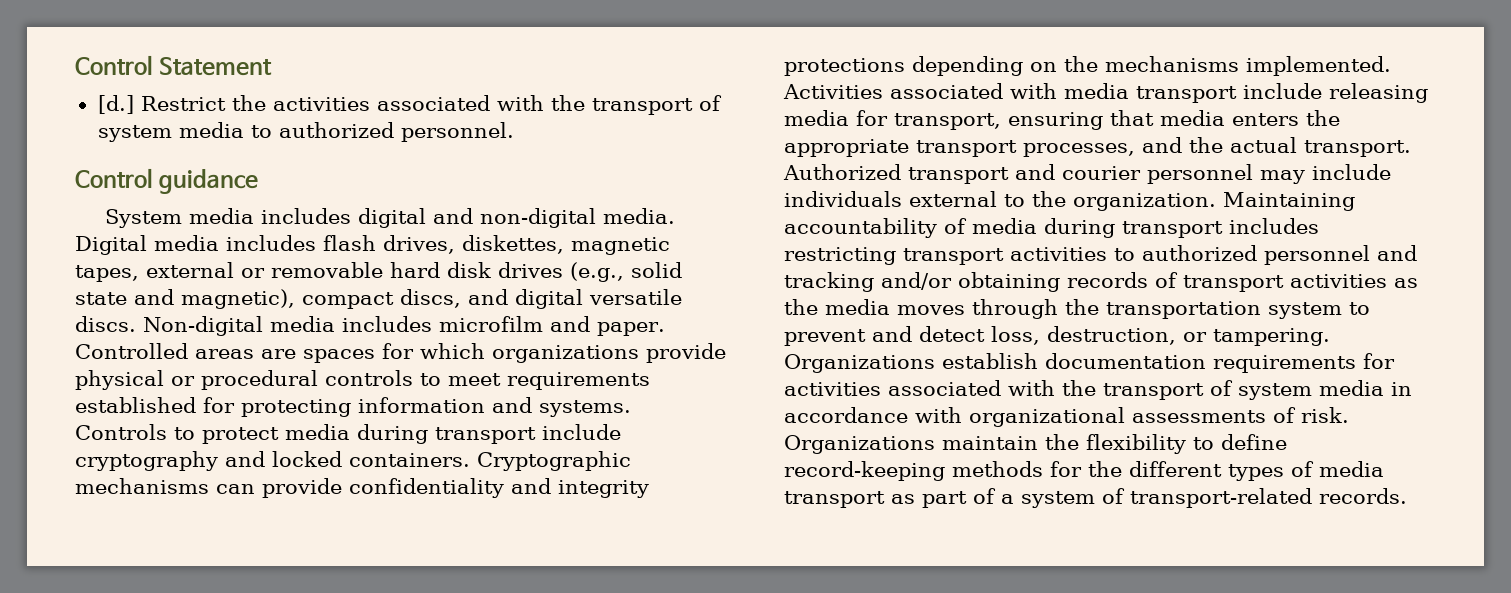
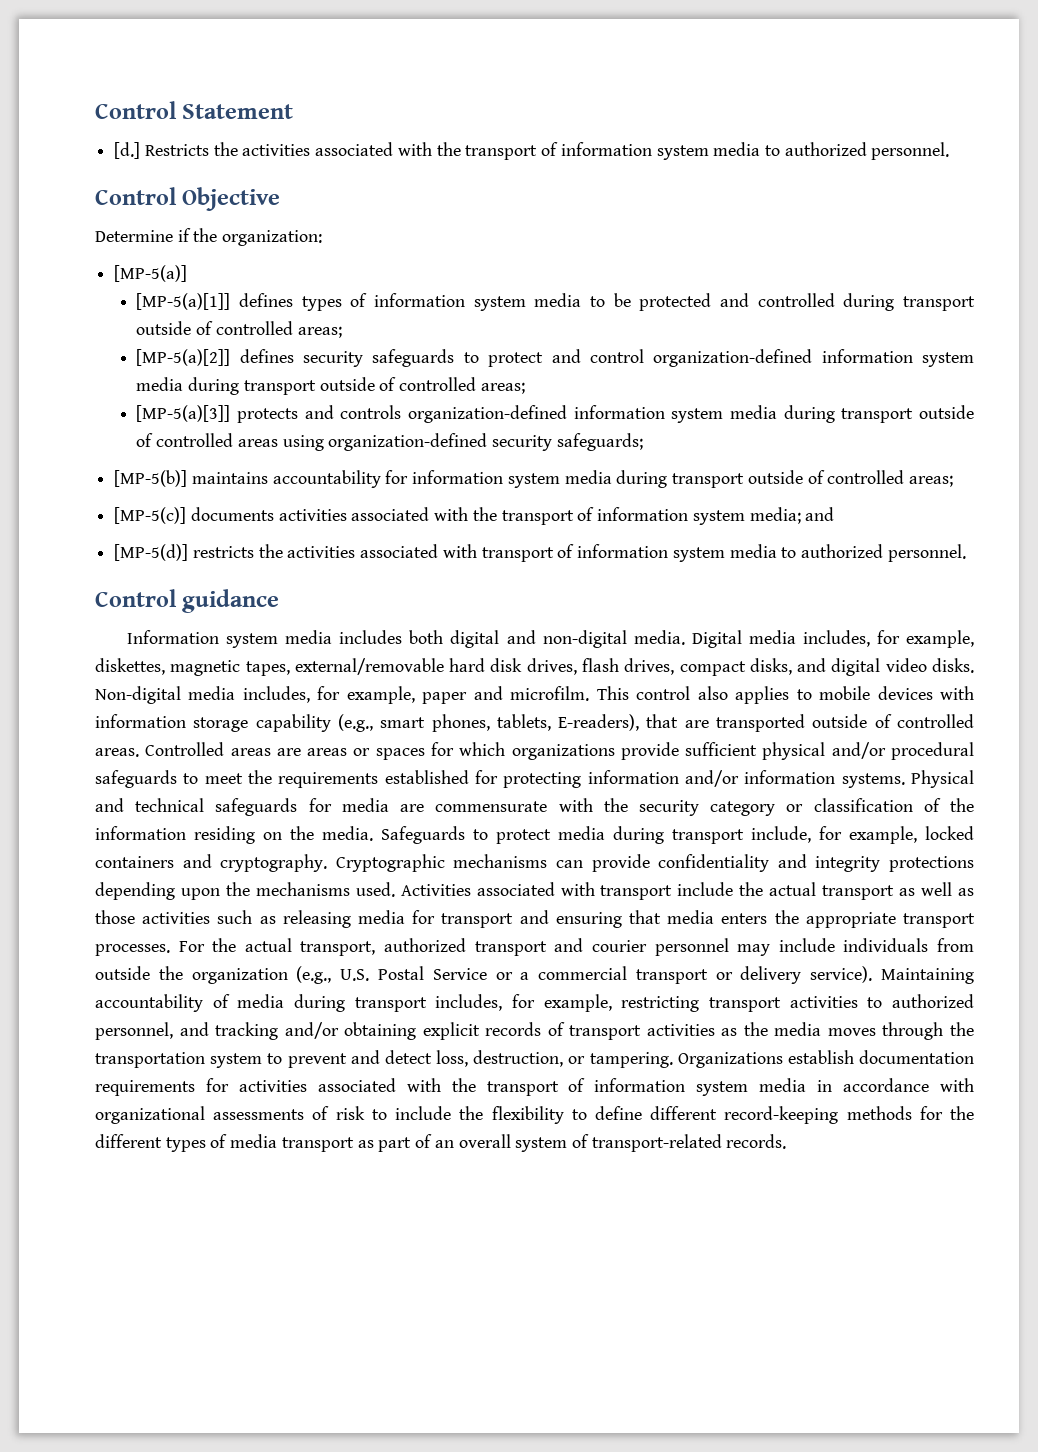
[140,96,226,111] Restrict -> [144,144,209,156] Restricts
(722, 103) none -> [560,142,950,160] [95,187,281,211] [95,228,323,246] [114,265,188,282] [136,293,976,311] [136,321,342,338] [136,349,974,367] [136,377,525,395] [136,405,975,423] [136,433,643,451] [114,470,953,488] [114,507,835,525] [114,544,669,562] information system media to authorized personnel. // Control Objective // Determine if the organization: // [MP-5(a)] // [MP-5(a)[1]] defines types of information system media to be protected and controlled during transport outside of controlled areas; // [MP-5(a)[2]] defines security safeguards to protect and control organization-defined information system media during transport outside of controlled areas; // [MP-5(a)[3]] protects and controls organization-defined information system media during transport outside of controlled areas using organization-defined security safeguards; // [MP-5(b)] maintains accountability for information system media during transport outside of controlled areas; // [MP-5(c)] documents activities associated with the transport of information system media; and // [MP-5(d)] restricts the activities associated with transport of information
[105,208,352,228] System media includes -> [127,630,444,648] Information system media includes both
[226,235,670,255] [75,262,682,282] [75,289,682,309] [75,316,665,336] includes flash drives, diskettes, magnetic tapes, external or removable hard disk drives (e.g., solid state and magnetic), compact discs, and digital versatile discs. Non-digital media includes microfilm and paper. -> [802,630,974,648] [95,658,975,676] [95,686,975,704] [95,714,974,732] [95,748,139,757] includes, for example, diskettes, magnetic tapes, external/removable hard disk drives, flash drives, compact disks, and digital video disks. Non-digital media includes, for example, paper and microfilm. This control also applies to mobile devices with information storage capability (e.g., smart phones, tablets, E-readers), that are transported outside of controlled areas.
(296, 354) none -> [307,748,371,756] areas or
[75,370,413,390] physical or procedural controls -> [685,742,975,760] [95,770,177,788] sufficient physical and/or procedural safeguards
(501, 379) none -> [248,770,272,784] the
[492,397,631,417] [75,424,167,440] and systems. Controls -> [685,770,975,788] [95,798,974,816] [95,826,465,844] and/or information systems. Physical and technical safeguards for media are commensurate with the security category or classification of the information residing on the media. Safeguards
[542,424,621,440] [75,451,470,471] include cryptography and locked containers. -> [751,826,974,844] [95,854,328,872] include, for example, locked containers and cryptography.
[1030,62,1057,72] on -> [180,888,220,900] upon
[1246,56,1391,76] implemented. -> [355,882,395,897] used.
[1064,83,1322,103] media transport include -> [600,882,974,900] [95,910,276,924] transport include the actual transport as well as those activities such as
[894,113,1001,130] transport, -> [441,910,549,928] transport and
[1023,137,1411,157] [783,164,901,180] processes, and the actual transport. Authorized -> [95,938,467,956] processes. For the actual transport, authorized
[909,191,1216,211] external to the organization. -> [937,938,975,952] [95,966,873,984] from outside the organization (e.g., U.S. Postal Service or a commercial transport or delivery service).
[1229,218,1319,234] includes -> [435,994,612,1012] includes, for example,
[1264,245,1370,265] personnel -> [95,1022,173,1040] personnel,
(1060, 282) none -> [422,1022,480,1040] explicit
(1233, 388) none -> [594,1078,686,1092] information
[1301,407,1349,423] [784,435,1038,454] risk. Organizations maintain -> [335,1106,452,1120] risk to include
(1287, 442) none -> [650,1106,718,1120] different
[1001,494,1014,504] a -> [434,1134,511,1148] an overall

